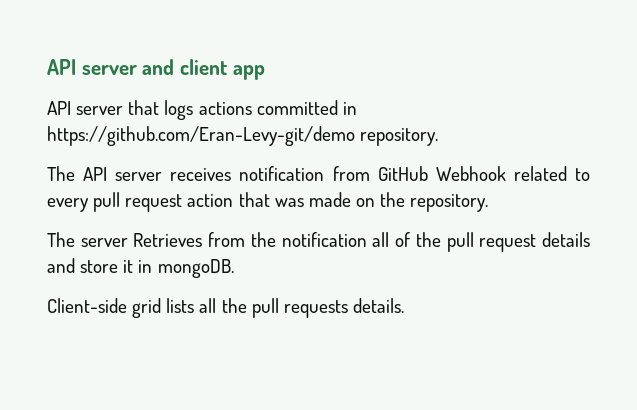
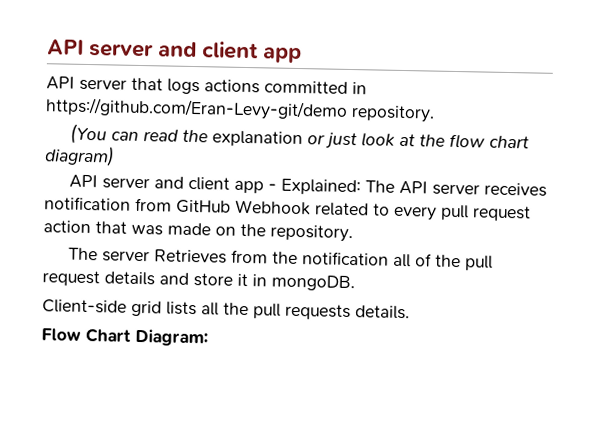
(439, 137) none -> [69,123,529,150] [44,145,115,167] [68,174,361,196] (You can read the explanation or just look at the flow chart diagram) // API server and client app - Explained:
(404, 305) none -> [41,328,208,347] // Flow Chart Diagram:

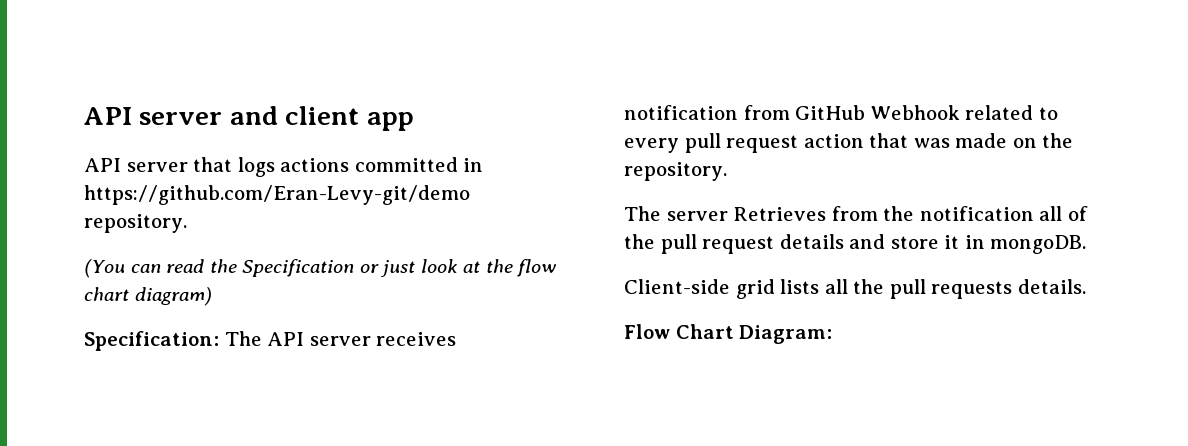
[211,130,303,148] explanation -> [242,259,355,277] Specification
[68,174,361,196] API server and client app - Explained: -> [84,331,219,351] Specification:

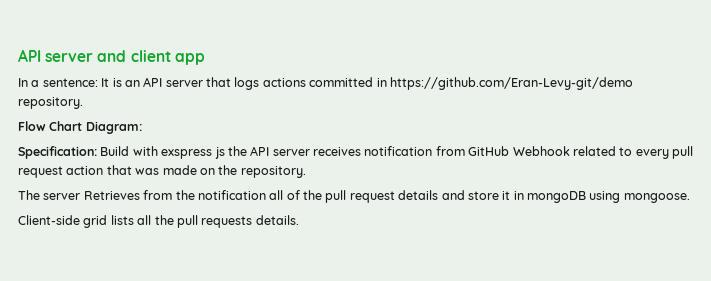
(414, 121) none -> [18,78,140,87] In a sentence: It is an
[84,259,557,278] [84,287,212,306] [84,331,262,351] (You can read the Specification or just look at the flow chart diagram) // Specification: The -> [18,121,142,134] [18,146,247,159] Flow Chart Diagram: // Specification: Build with exspress js the
[990,235,1087,254] mongoDB. -> [527,191,690,203] mongoDB using mongoose.
[624,324,833,344] // Flow Chart Diagram: -> (299, 220) none

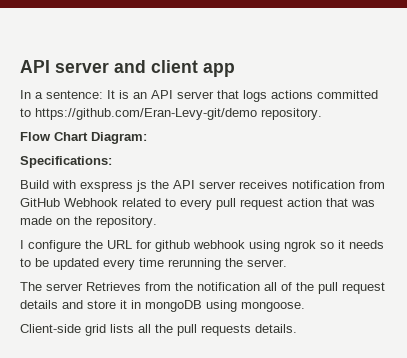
[376,78,387,87] in -> [20,108,31,117] to
[18,146,97,159] Specification: -> [20,156,112,168] Specifications: //
(306, 172) none -> [20,240,384,252] [20,258,287,270] // I configure the URL for github webhook using ngrok so it needs to be updated every time rerunning the server.

